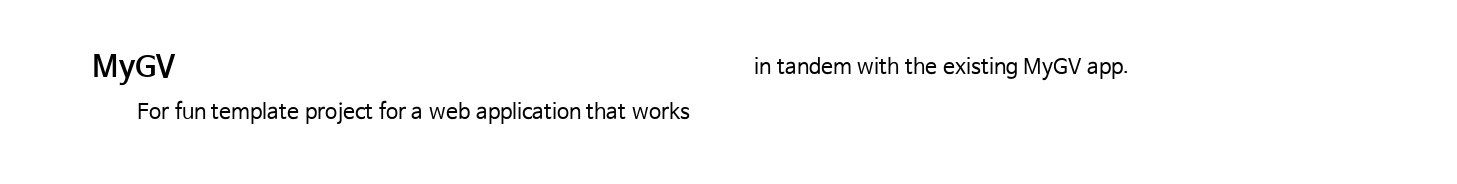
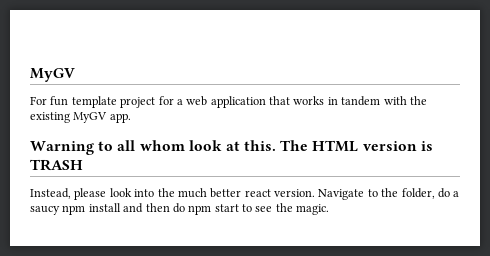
(1130, 70) none -> [30,140,433,155] [30,159,83,171] [30,188,460,200] [30,203,330,215] // Warning to all whom look at this. The HTML version is TRASH // Instead, please look into the much better react version. Navigate to the folder, do a saucy npm install and then do npm start to see the magic.

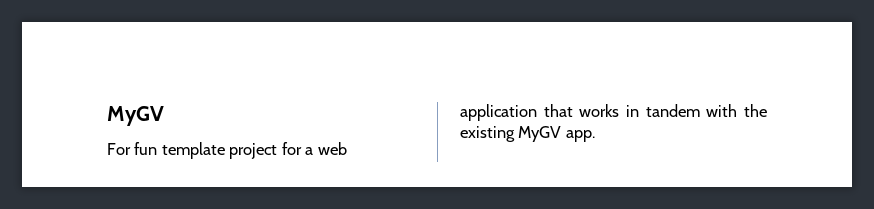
[30,140,433,155] [30,159,83,171] [30,188,460,200] [30,203,330,215] // Warning to all whom look at this. The HTML version is TRASH // Instead, please look into the much better react version. Navigate to the folder, do a saucy npm install and then do npm start to see the magic. -> (595, 136) none

